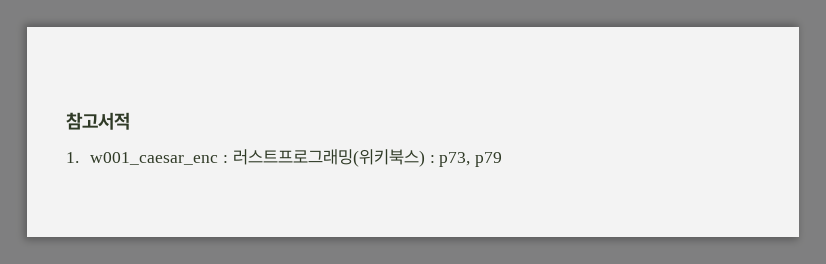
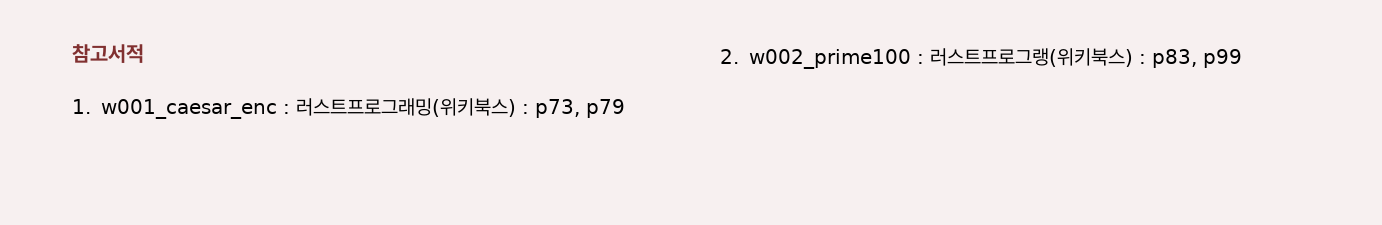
(503, 159) none -> [720,48,1242,69] // 2. w002_prime100 : 러스트프로그랭(위키북스) : p83, p99

